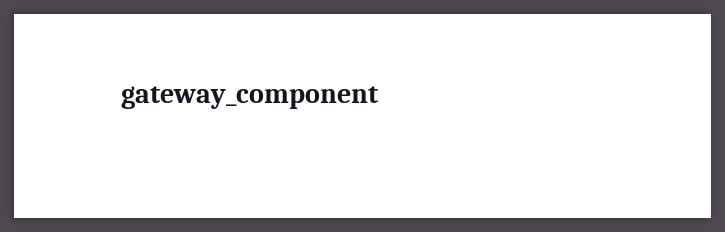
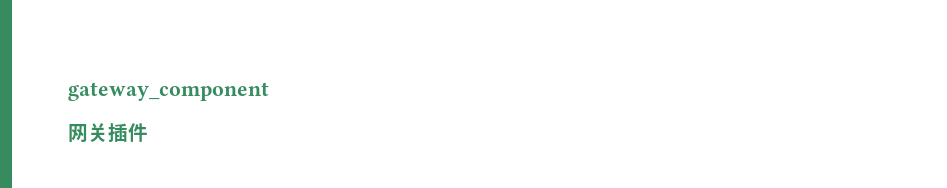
(379, 97) none -> [68,123,148,143] // 网关插件

